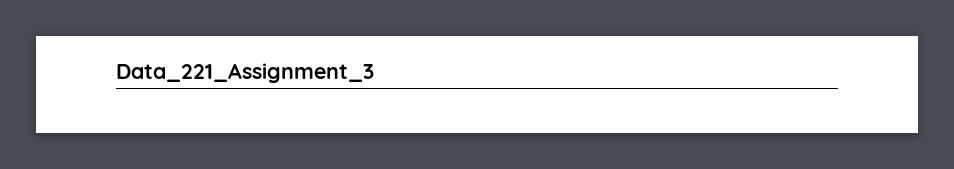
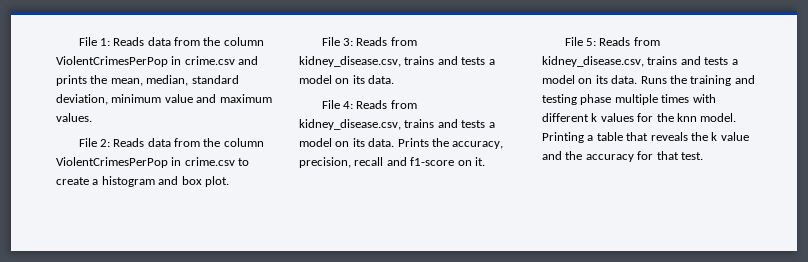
[116,63,374,83] Data_221_Assignment_3 -> [78,37,264,46] [56,56,259,67] [56,75,239,86] [56,94,272,105] [56,113,92,122] [78,138,264,147] [56,157,250,168] [56,176,229,187] [321,37,417,46] [299,56,495,67] [299,75,395,84] [321,100,417,109] [299,119,495,130] [299,138,504,149] [299,157,485,168] [564,37,660,46] [542,56,738,67] [542,75,755,86] [542,94,716,105] [542,113,737,122] [542,132,749,143] [542,151,703,162] File 1: Reads data from the column ViolentCrimesPerPop in crime.csv and prints the mean, median, standard deviation, minimum value and maximum values. // File 2: Reads data from the column ViolentCrimesPerPop in crime.csv to create a histogram and box plot. // File 3: Reads from kidney_disease.csv, trains and tests a model on its data. // File 4: Reads from kidney_disease.csv, trains and tests a model on its data. Prints the accuracy, precision, recall and f1-score on it. // File 5: Reads from kidney_disease.csv, trains and tests a model on its data. Runs the training and testing phase multiple times with different k values for the knn model. Printing a table that reveals the k value and the accuracy for that test.

